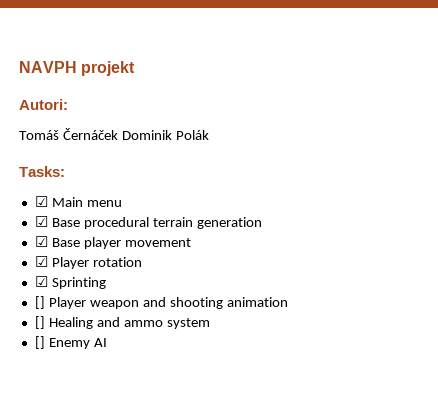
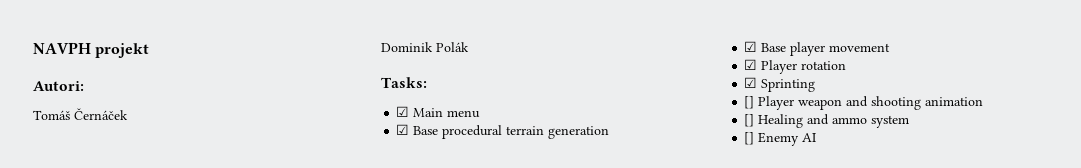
(118, 134) none -> (128, 114) //

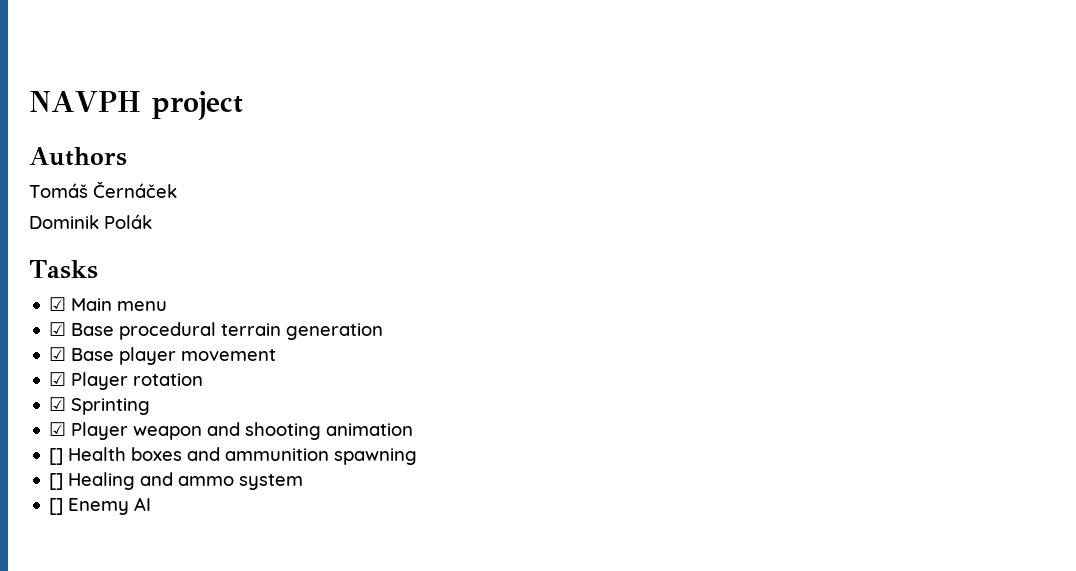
[95,43,150,58] [33,81,84,91] projekt // Autori: -> [151,91,243,120] [29,147,127,166] project // Authors
[381,77,427,88] Tasks: -> [29,260,98,279] Tasks
[744,96,755,109] [] -> [49,422,67,436] ☑
(984, 101) none -> [49,447,418,465] // [] Health boxes and ammunition spawning

